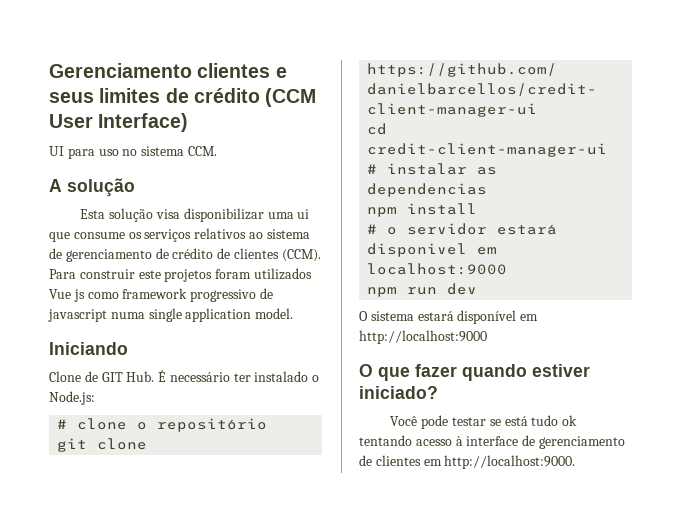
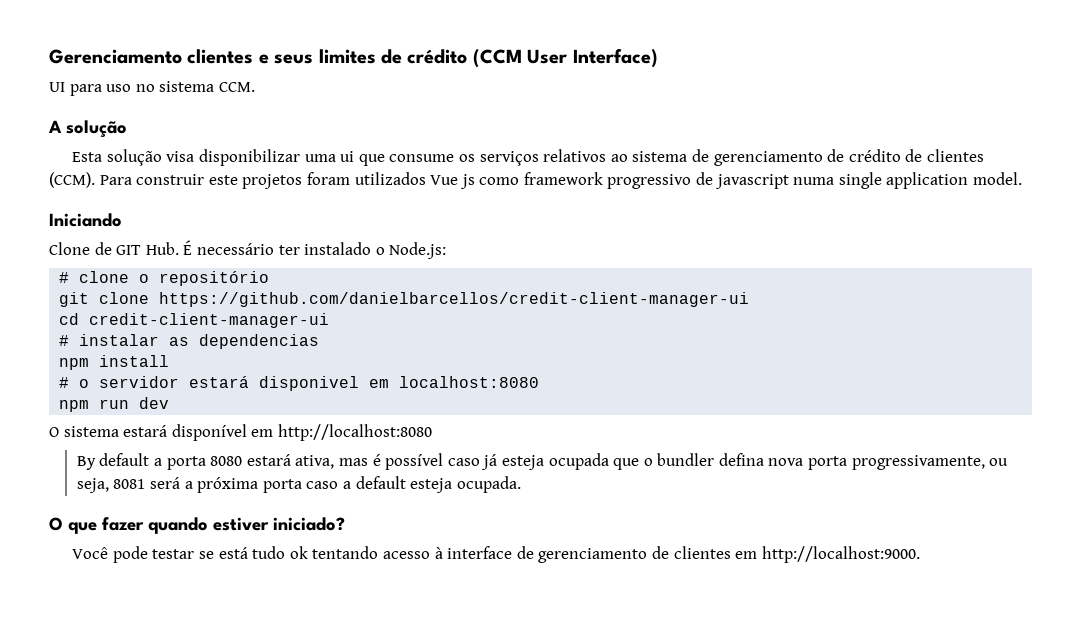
[367,263,508,275] localhost:9000 -> [399,376,540,388] localhost:8080
[359,330,487,344] http://localhost:9000 -> [277,424,432,441] [76,453,1009,470] [76,476,521,493] http://localhost:8080 // By default a porta 8080 estará ativa, mas é possível caso já esteja ocupada que o bundler defina nova porta progressivamente, ou seja, 8081 será a próxima porta caso a default esteja ocupada.

